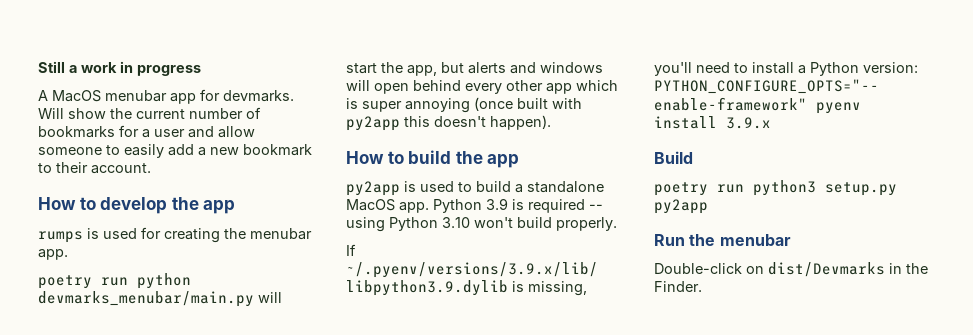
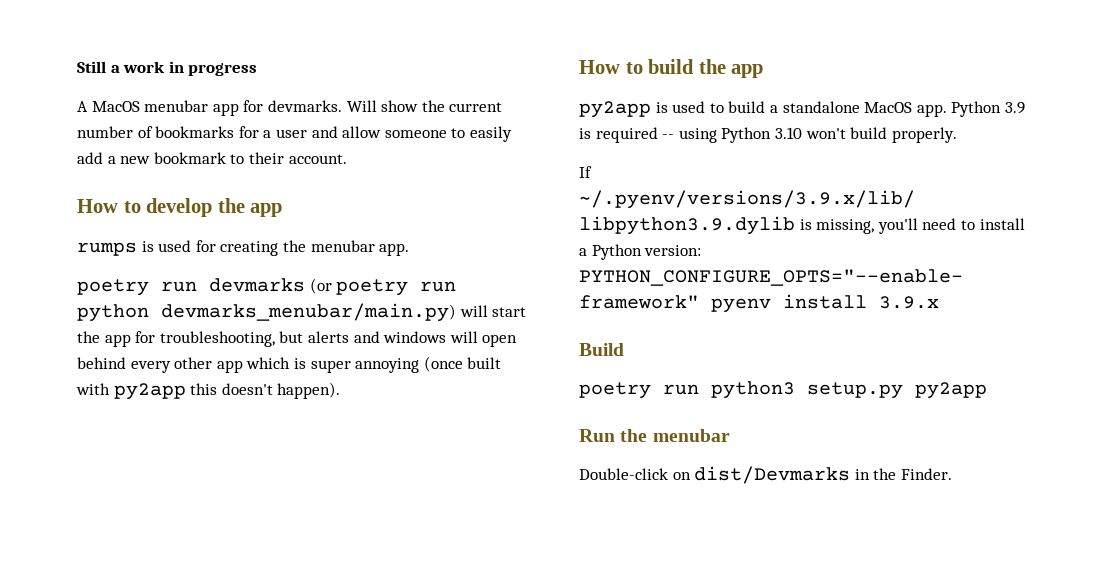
[137,273,191,289] [38,291,282,307] [346,62,437,76] python devmarks_menubar/main.py will start the app, -> [209,278,457,296] [77,303,527,322] [77,331,275,347] devmarks (or poetry run python devmarks_menubar/main.py) will start the app for troubleshooting,

